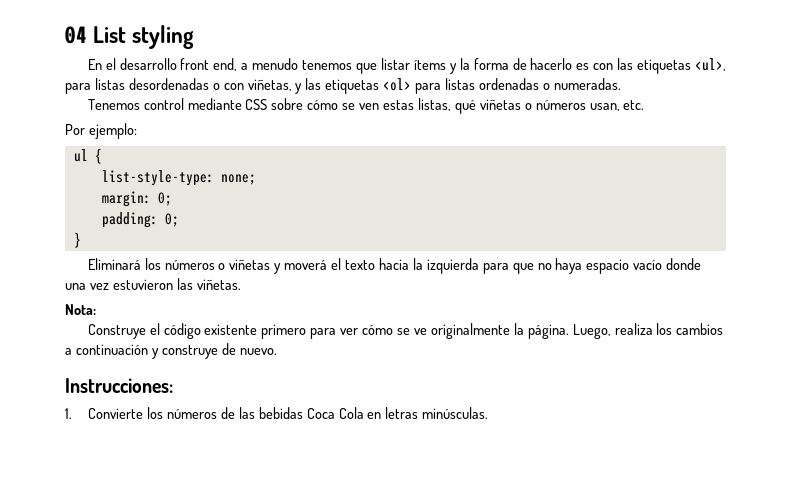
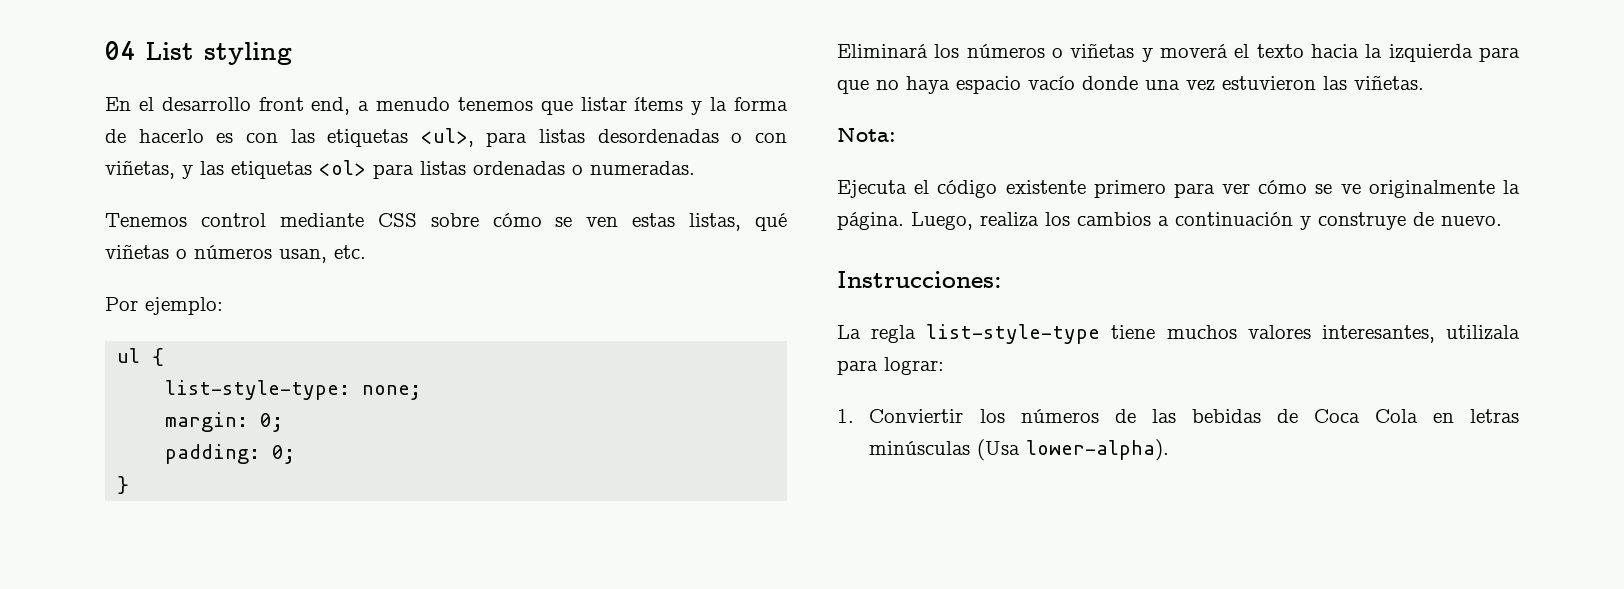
[87,324,146,339] Construye -> [837,180,907,198] Ejecuta
(173, 385) none -> [837,324,1520,344] [837,357,944,375] // La regla list-style-type tiene muchos valores interesantes, utilizala para lograr:
[88,408,144,419] Convierte -> [869,409,964,423] Conviertir
(303, 413) none -> [1276,409,1298,423] de
[422,407,489,419] minúsculas. -> [869,439,1170,461] minúsculas (Usa lower-alpha).

